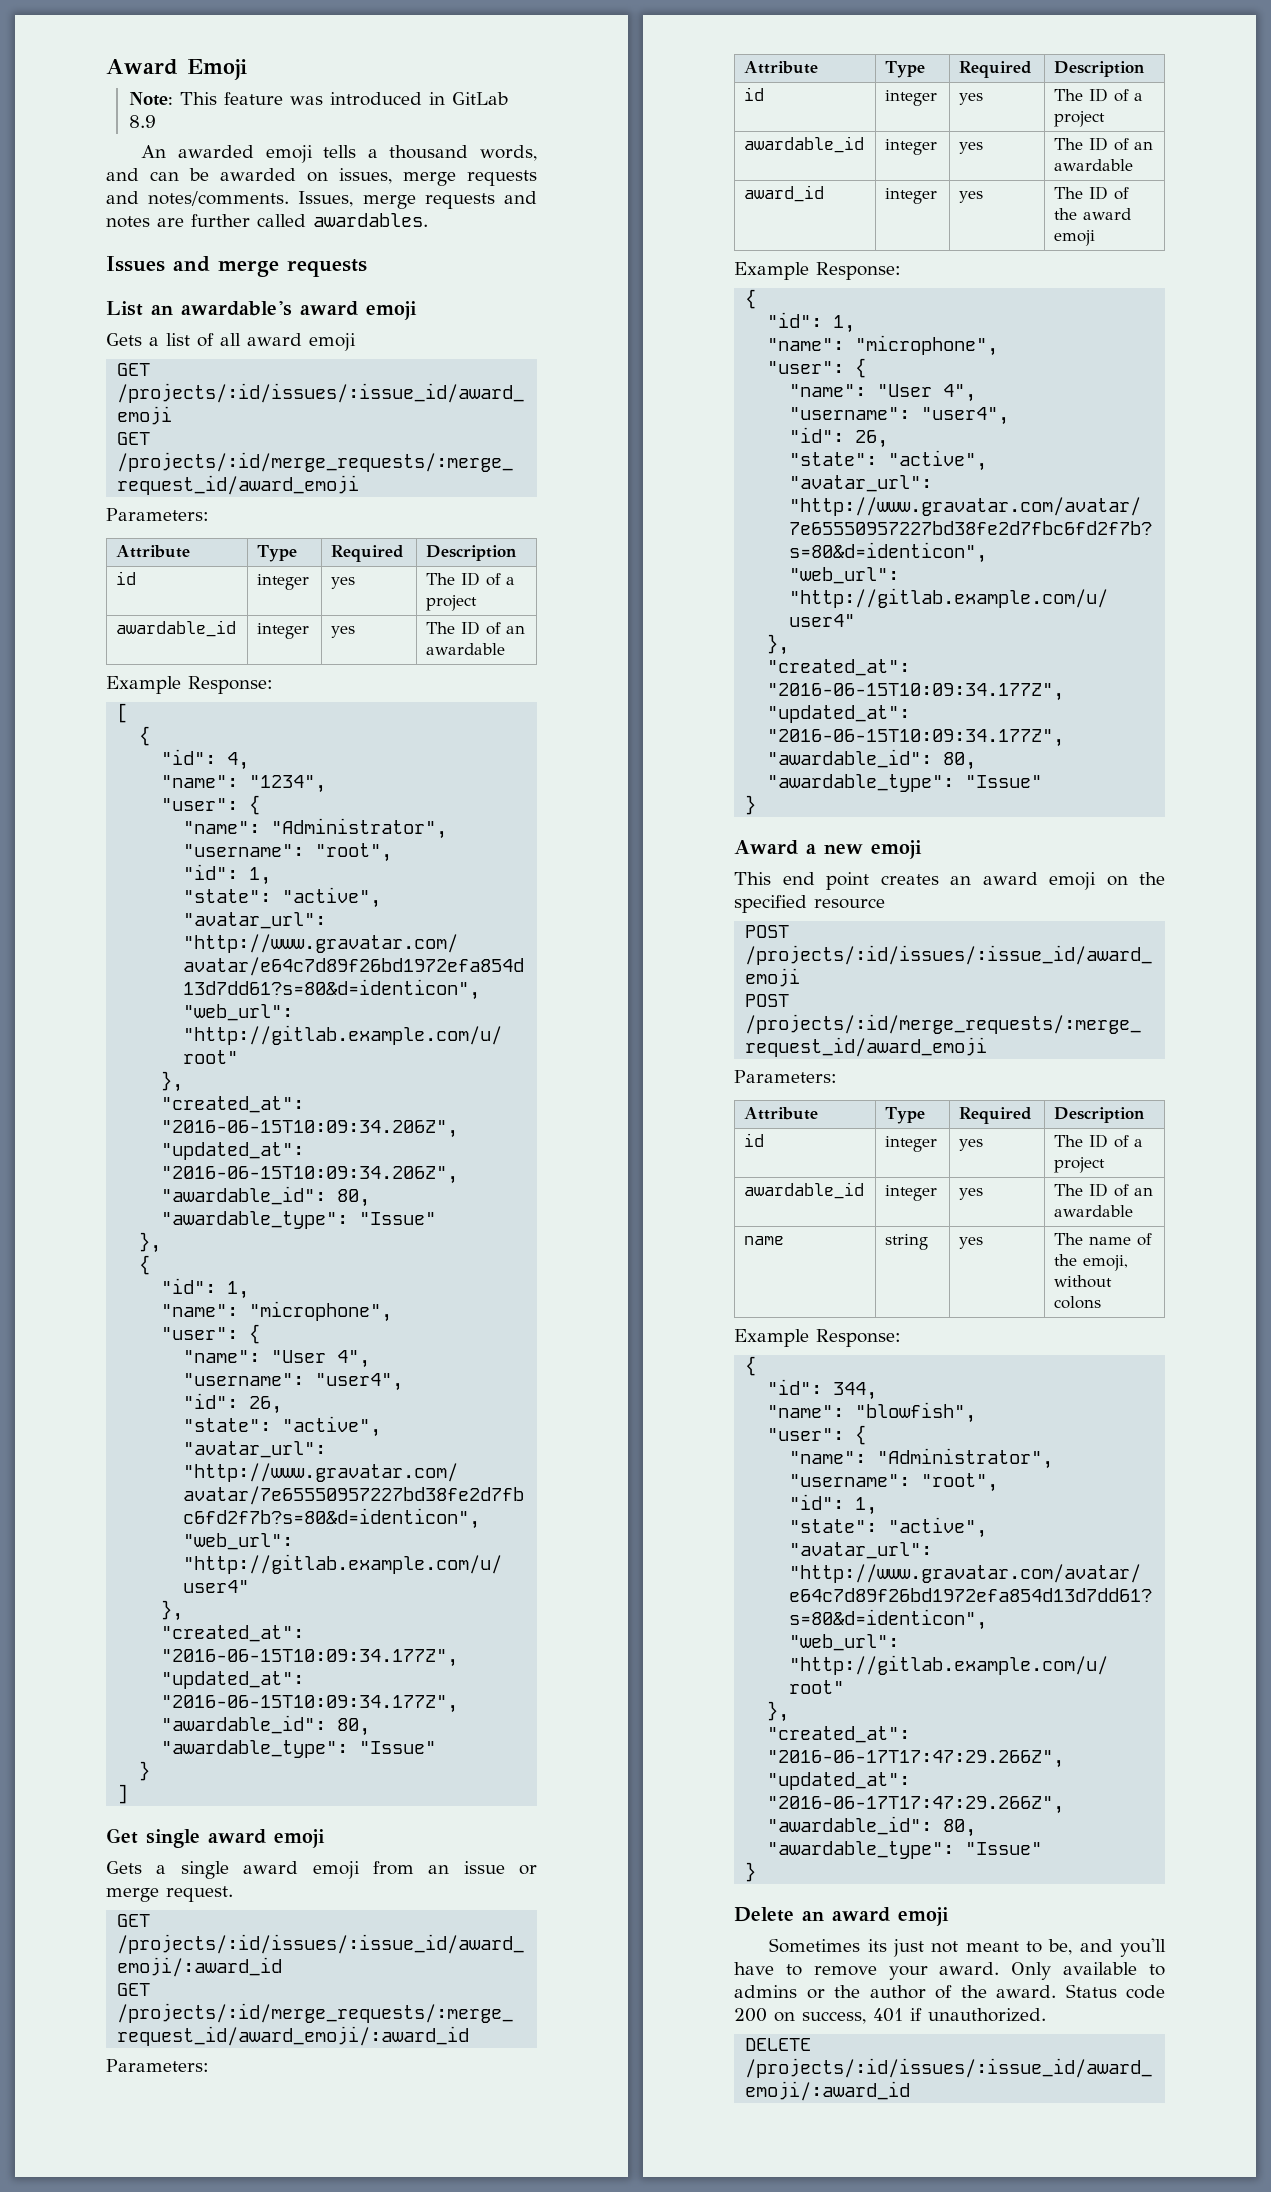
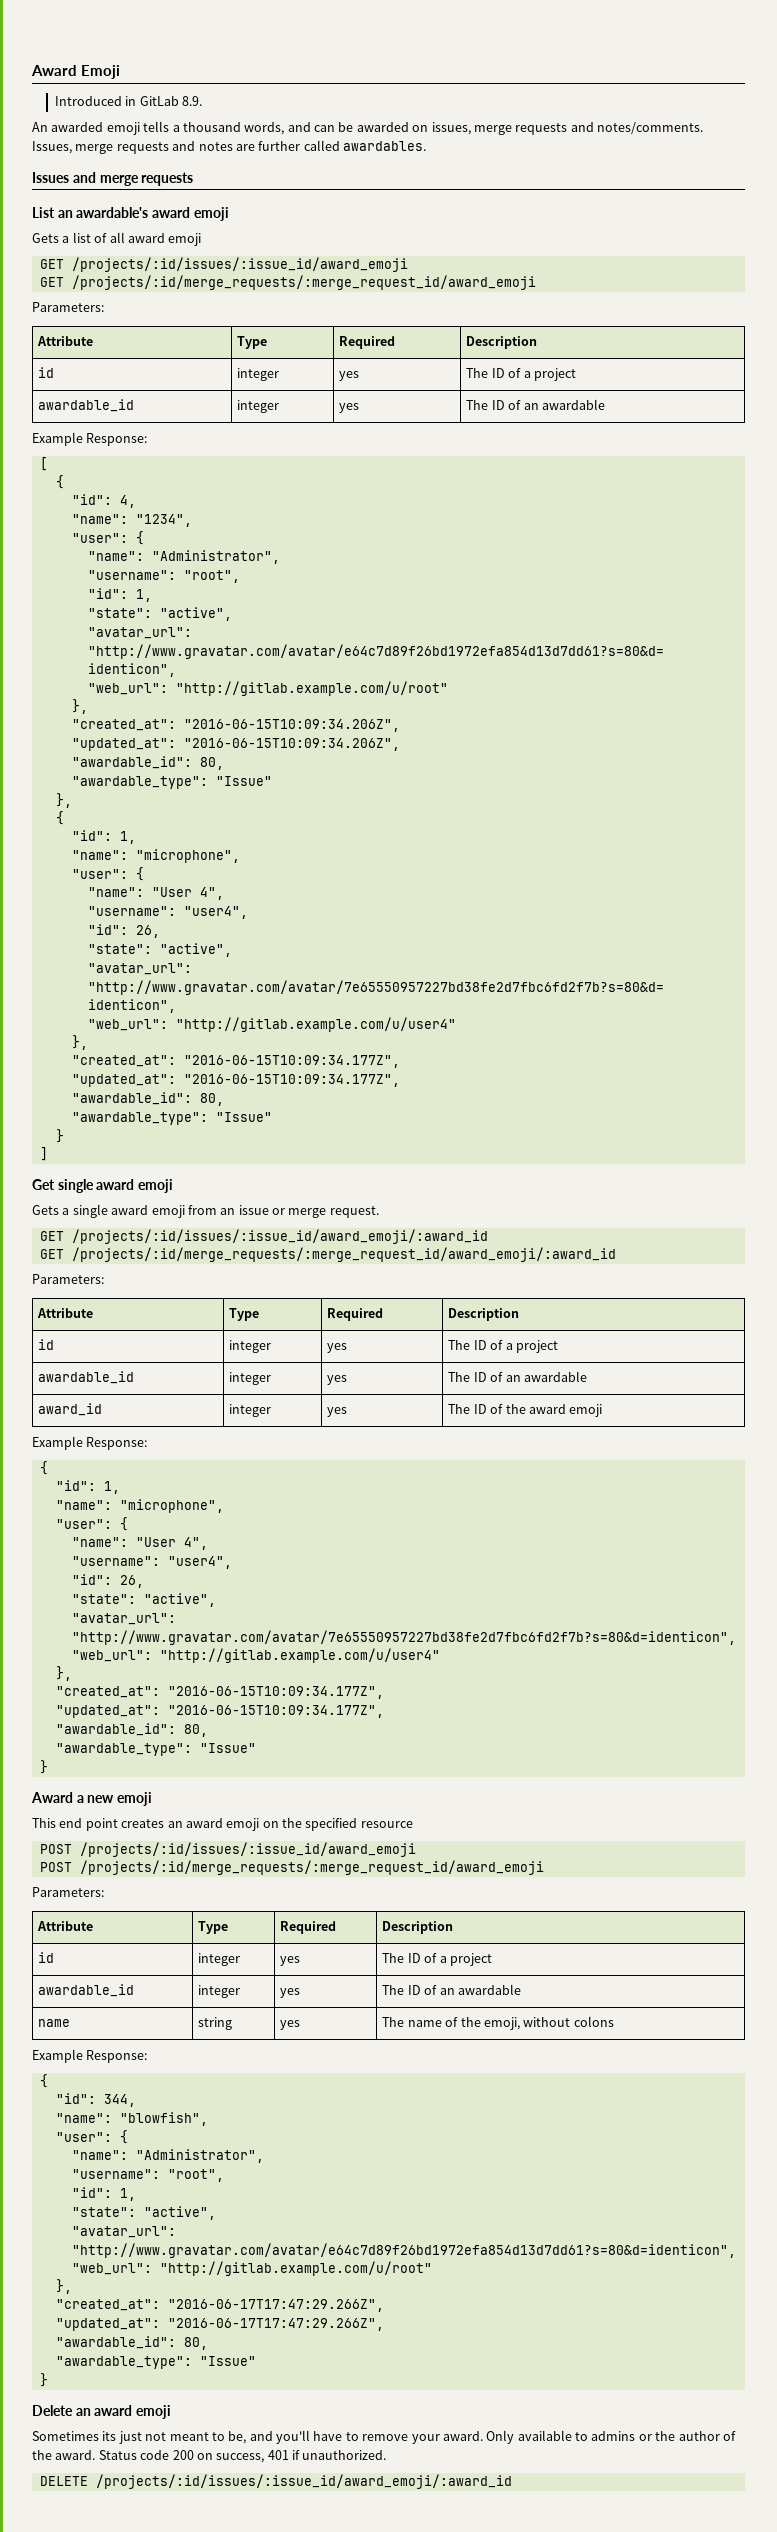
[128,92,422,106] Note: This feature was introduced -> [54,96,122,106] Introduced
[128,115,156,128] 8.9 -> [181,96,202,106] 8.9.

